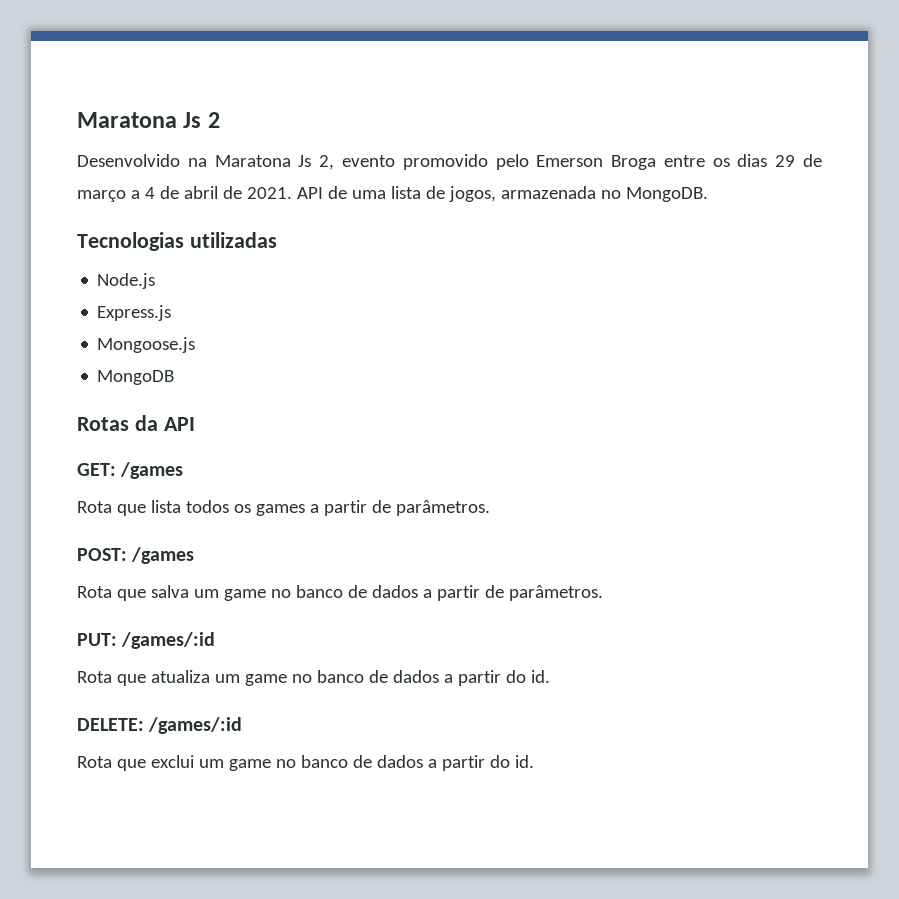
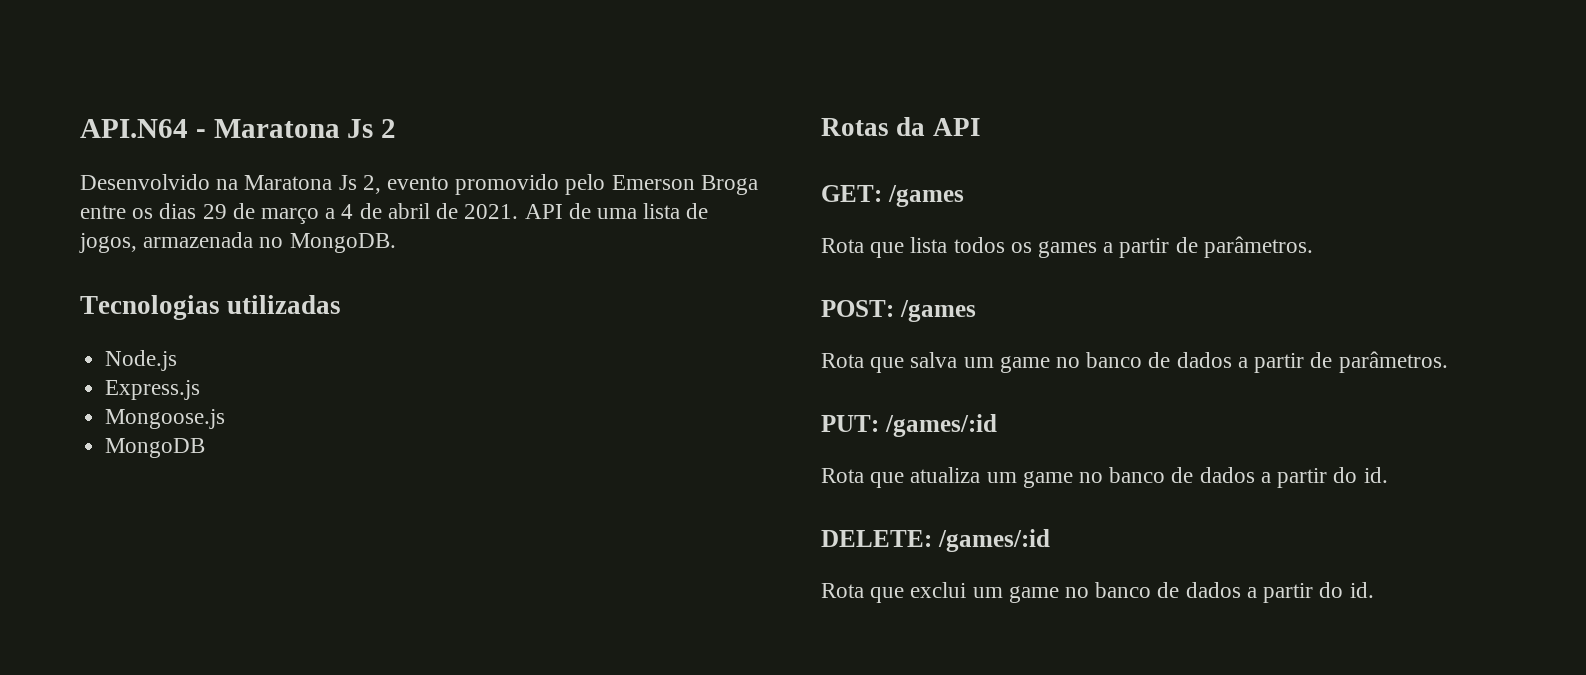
(77, 120) none -> [80,119,206,138] API.N64 -

